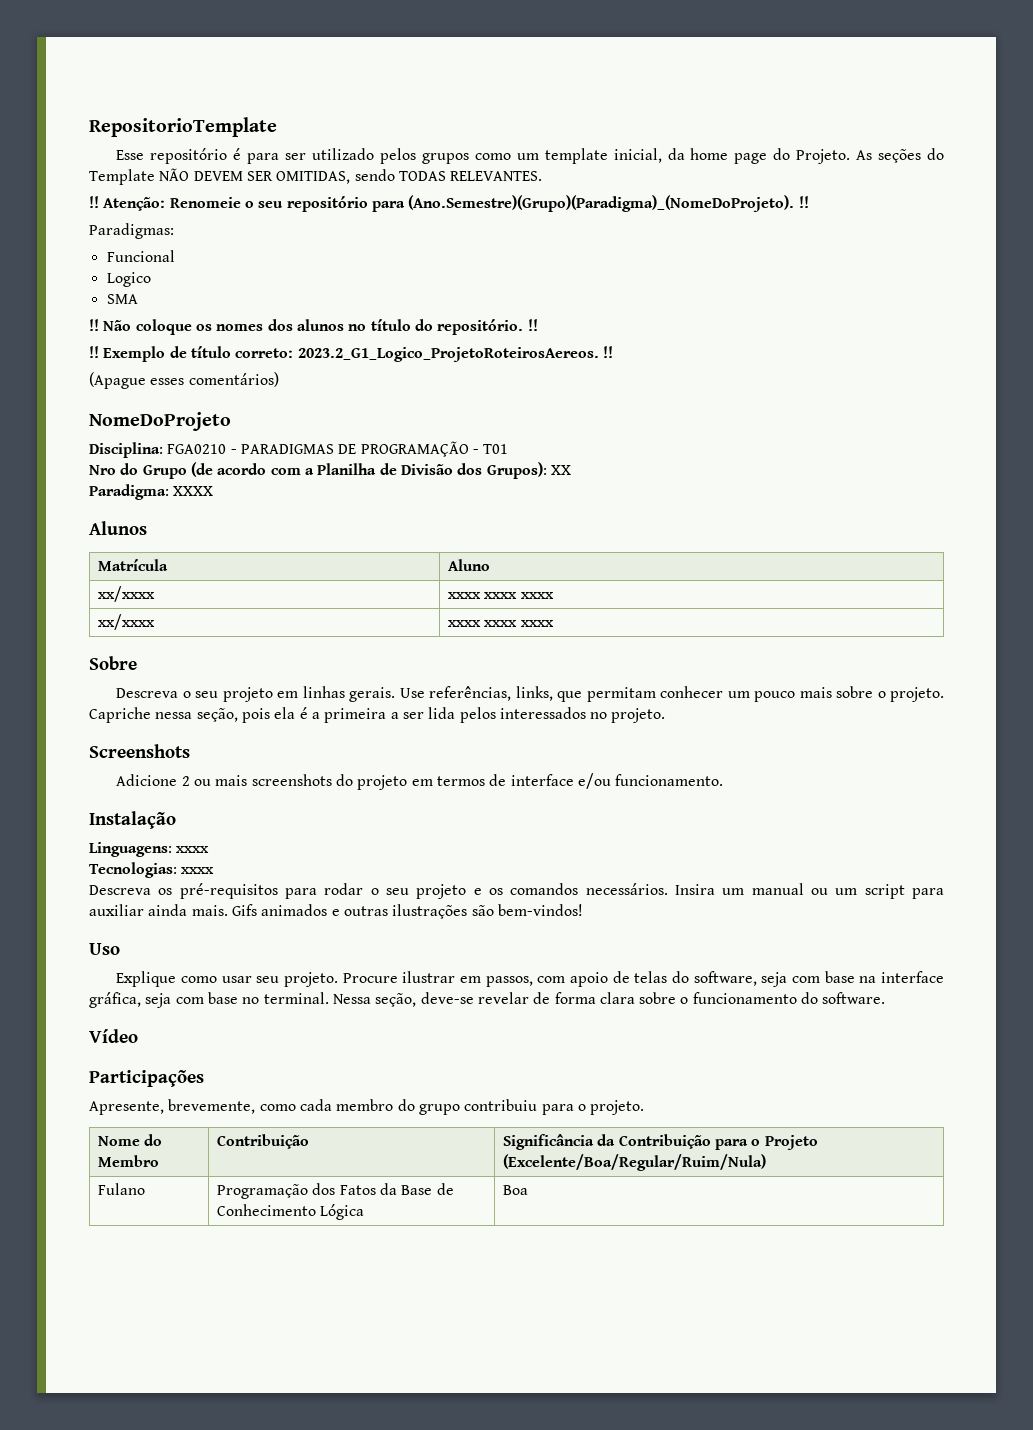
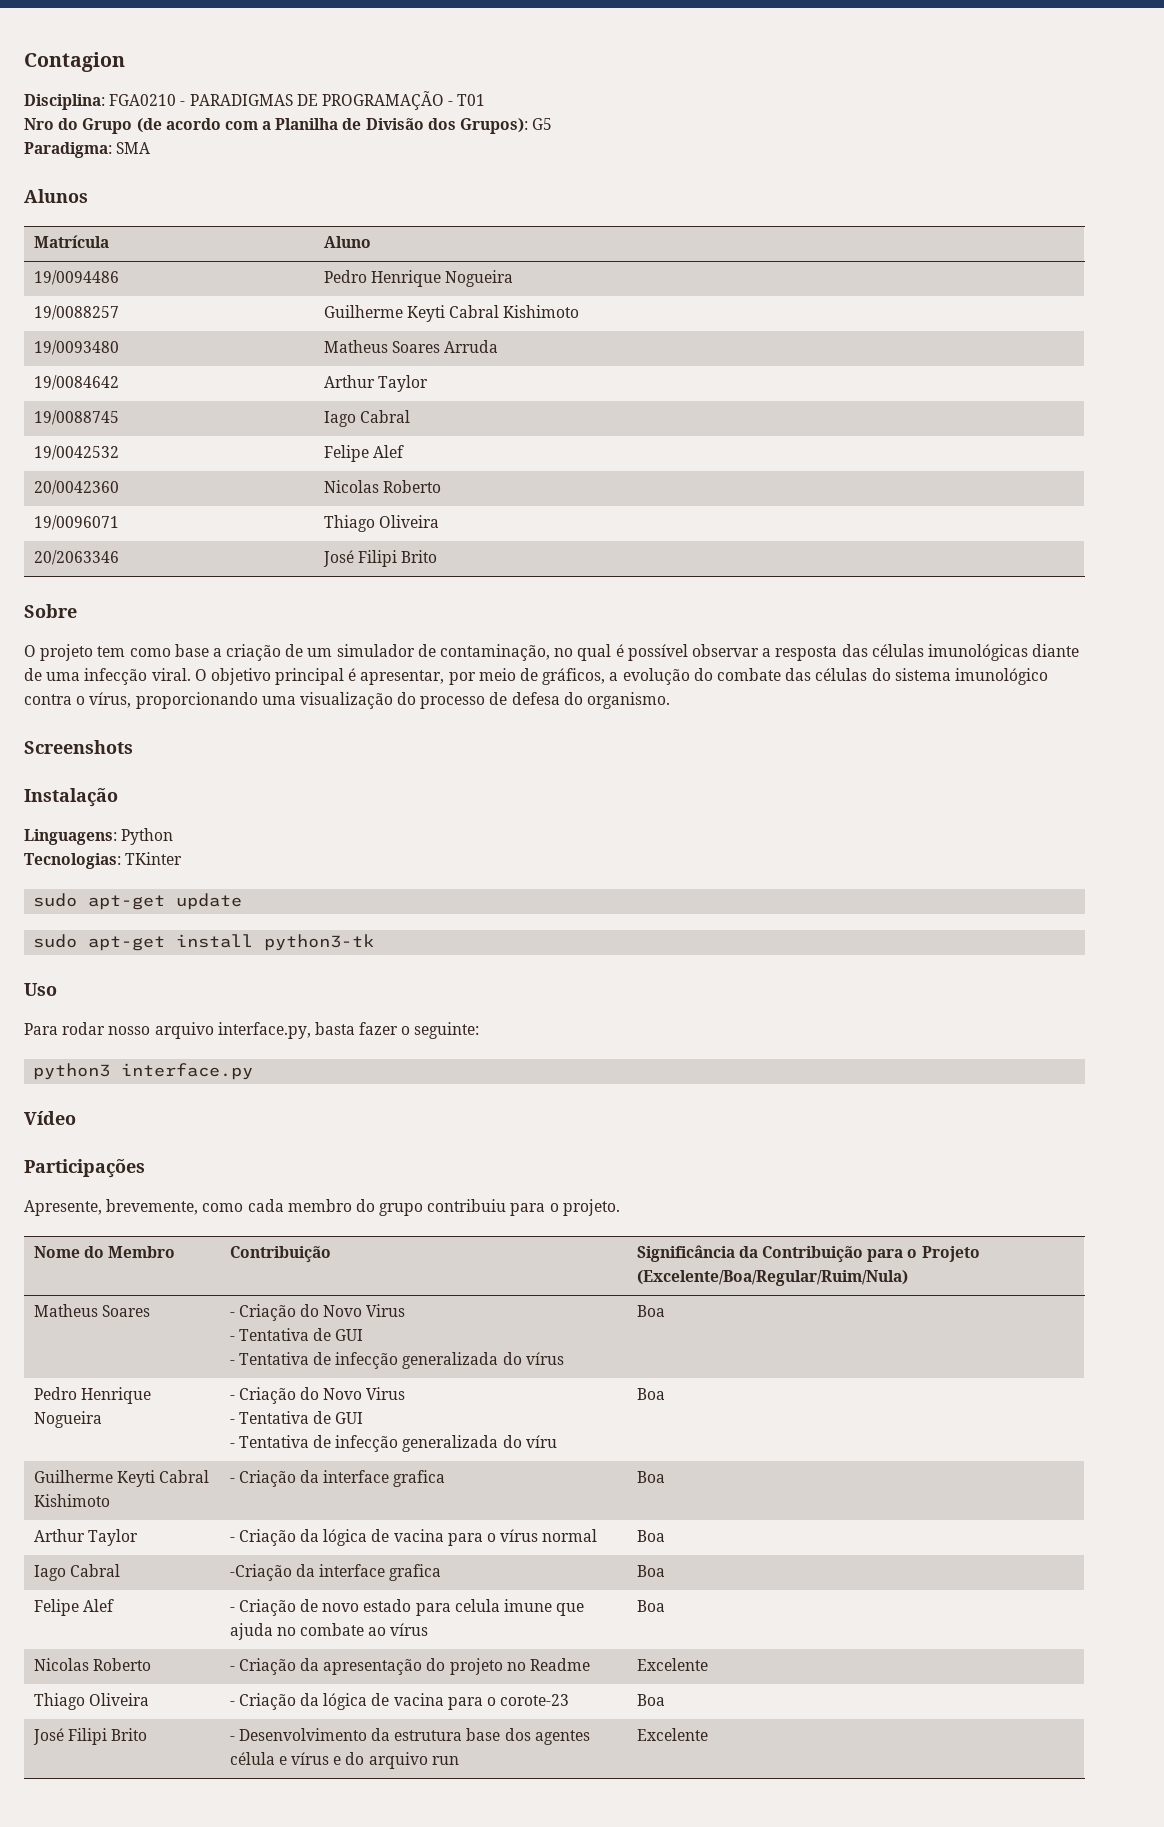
[89,117,277,137] [116,148,944,164] [89,168,543,185] [89,195,809,212] [89,223,174,239] [106,250,175,262] [106,272,151,287] [106,294,138,304] [89,319,538,335] [89,346,613,362] [89,372,279,389] [89,412,231,431] RepositorioTemplate // Esse repositório é para ser utilizado pelos grupos como um template inicial, da home page do Projeto. As seções do Template NÃO DEVEM SER OMITIDAS, sendo TODAS RELEVANTES. // !! Atenção: Renomeie o seu repositório para (Ano.Semestre)(Grupo)(Paradigma)_(NomeDoProjeto). !! // Paradigmas: // Funcional // Logico // SMA // !! Não coloque os nomes dos alunos no título do repositório. !! // !! Exemplo de título correto: 2023.2_G1_Logico_ProjetoRoteirosAereos. !! // (Apague esses comentários) // NomeDoProjeto -> [24,52,125,72] Contagion
[550,465,571,475] XX -> [532,118,553,130] G5
[173,486,214,496] XXXX -> [116,142,151,154] SMA
[97,586,155,602] [447,592,554,599] [97,614,155,630] [447,620,554,627] [89,656,137,670] [116,686,944,702] [89,707,666,723] [89,744,190,758] [116,773,724,790] xx/xxxx | xxxx xxxx xxxx // xx/xxxx | xxxx xxxx xxxx // Sobre // Descreva o seu projeto em linhas gerais. Use referências, links, que permitam conhecer um pouco mais sobre o projeto. Capriche nessa seção, pois ela é a primeira a ser lida pelos interessados no projeto. // Screenshots // Adicione 2 ou mais screenshots do projeto em termos de interface e/ou funcionamento. -> [33,270,119,285] [323,270,514,287] [33,305,119,320] [323,305,580,322] [33,340,119,355] [323,340,499,353] [33,375,119,390] [323,375,428,392] [33,410,119,425] [323,410,410,427] [33,445,119,460] [323,445,404,462] [33,480,119,495] [323,480,441,493] [33,515,119,530] [323,515,439,532] [33,550,119,565] [322,550,438,567] [24,604,77,618] [24,644,1080,661] [24,668,1048,685] [24,692,671,709] [24,740,133,754] 19/0094486 | Pedro Henrique Nogueira // 19/0088257 | Guilherme Keyti Cabral Kishimoto // 19/0093480 | Matheus Soares Arruda // 19/0084642 | Arthur Taylor // 19/0088745 | Iago Cabral // 19/0042532 | Felipe Alef // 20/0042360 | Nicolas Roberto // 19/0096071 | Thiago Oliveira // 20/2063346 | José Filipi Brito // Sobre // O projeto tem como base a criação de um simulador de contaminação, no qual é possível observar a resposta das células imunológicas diante de uma infecção viral. O objetivo principal é apresentar, por meio de gráficos, a evolução do combate das células do sistema imunológico contra o vírus, proporcionando uma visualização do processo de defesa do organismo. // Screenshots
[176,846,210,853] xxxx -> [121,828,174,845] Python
[181,867,215,874] [89,883,945,899] [89,904,583,919] [89,943,120,955] [116,971,944,987] [89,992,886,1008] xxxx // Descreva os pré-requisitos para rodar o seu projeto e os comandos necessários. Insira um manual ou um script para auxiliar ainda mais. Gifs animados e outras ilustrações são bem-vindos! // Uso // Explique como usar seu projeto. Procure ilustrar em passos, com apoio de telas do software, seja com base na interface gráfica, seja com base no terminal. Nessa seção, deve-se revelar de forma clara sobre o funcionamento do software. -> [125,852,183,865] [33,893,243,910] [33,934,375,951] [24,983,57,996] [24,1022,480,1039] [33,1063,254,1080] TKinter // sudo apt-get update // sudo apt-get install python3-tk // Uso // Para rodar nosso arquivo interface.py, basta fazer o seguinte: // python3 interface.py
[97,1183,145,1195] [216,1183,454,1199] [216,1204,365,1220] [502,1185,528,1195] Fulano | Programação dos Fatos da Base de Conhecimento Lógica | Boa -> [33,1304,150,1317] [229,1304,406,1321] [229,1328,364,1341] [229,1352,564,1369] [636,1305,665,1317] [33,1387,151,1404] [33,1411,102,1428] [229,1387,406,1404] [229,1411,364,1424] [229,1435,557,1452] [636,1388,665,1400] [33,1470,210,1487] [33,1494,110,1507] [229,1470,446,1487] [636,1471,665,1483] [33,1529,138,1546] [229,1529,598,1546] [636,1530,665,1542] [33,1564,120,1581] [229,1564,442,1581] [636,1565,665,1577] [33,1599,114,1616] [229,1599,585,1616] [229,1623,429,1640] [636,1600,665,1612] [33,1658,151,1671] [229,1658,590,1675] [636,1658,708,1671] [33,1693,149,1710] [229,1693,570,1710] [636,1694,665,1706] [32,1728,148,1745] [229,1728,590,1745] [229,1752,459,1769] [636,1728,708,1741] Matheus Soares | - Criação do Novo Virus // - Tentativa de GUI // - Tentativa de infecção generalizada do vírus | Boa // Pedro Henrique Nogueira | - Criação do Novo Virus // - Tentativa de GUI // - Tentativa de infecção generalizada do víru | Boa // Guilherme Keyti Cabral Kishimoto | - Criação da interface grafica | Boa // Arthur Taylor | - Criação da lógica de vacina para o vírus normal | Boa // Iago Cabral | -Criação da interface grafica | Boa // Felipe Alef | - Criação de novo estado para celula imune que ajuda no combate ao vírus | Boa // Nicolas Roberto | - Criação da apresentação do projeto no Readme | Excelente // Thiago Oliveira | - Criação da lógica de vacina para o corote-23 | Boa // José Filipi Brito | - Desenvolvimento da estrutura base dos agentes célula e vírus e do arquivo run | Excelente

